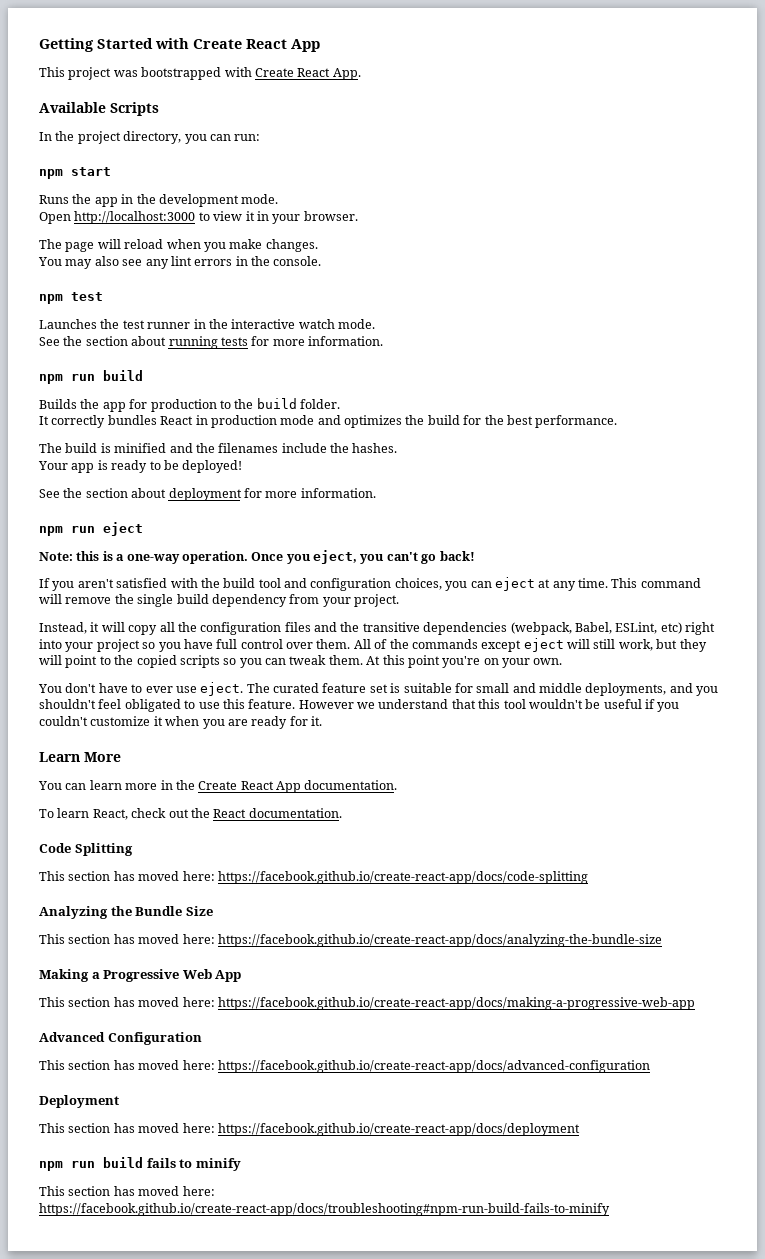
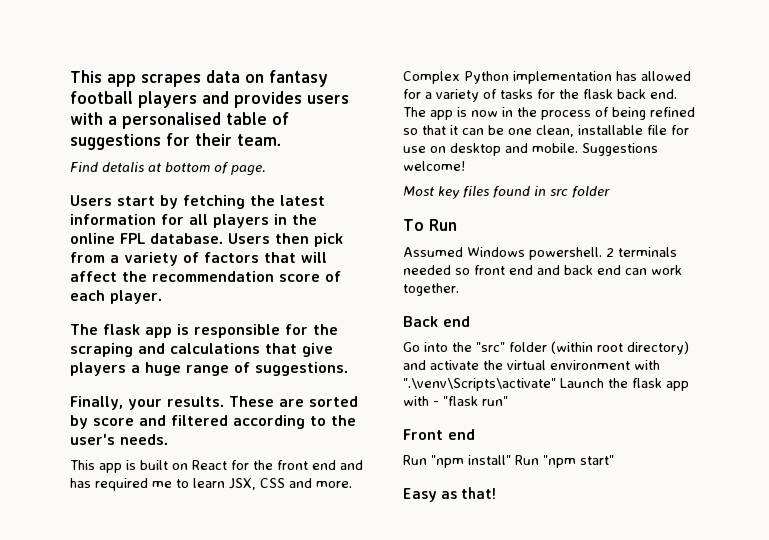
[39,38,320,52] [39,67,361,80] [39,102,159,116] [39,131,261,144] [39,167,111,179] [39,194,279,207] [39,211,358,224] [39,239,318,252] [38,256,322,269] [39,292,103,304] [39,319,375,329] [39,336,383,349] [39,370,143,384] [39,398,340,412] [39,415,618,428] [39,443,398,453] [38,460,243,473] [39,488,376,501] [39,522,143,536] [39,550,475,564] [39,577,701,591] [39,594,399,607] [39,622,715,635] [39,638,707,652] [39,655,563,668] [38,682,719,696] [39,699,680,712] [39,716,322,729] [39,752,121,762] [38,780,398,793] [39,808,342,820] [39,843,133,856] [39,871,588,884] [39,906,213,919] [39,934,662,947] [39,969,242,982] [39,997,695,1010] [39,1032,202,1045] [39,1060,650,1073] [39,1095,119,1108] [39,1123,580,1136] [39,1157,241,1171] [39,1186,215,1196] [39,1203,610,1216] Getting Started with Create React App // This project was bootstrapped with Create React App. // Available Scripts // In the project directory, you can run: // npm start // Runs the app in the development mode. // Open http://localhost:3000 to view it in your browser. // The page will reload when you make changes. // You may also see any lint errors in the console. // npm test // Launches the test runner in the interactive watch mode. // See the section about running tests for more information. // npm run build // Builds the app for production to the build folder. // It correctly bundles React in production mode and optimizes the build for the best performance. // The build is minified and the filenames include the hashes. // Your app is ready to be deployed! // See the section about deployment for more information. // npm run eject // Note: this is a one-way operation. Once you eject, you can't go back! // If you aren't satisfied with the build tool and configuration choices, you can eject at any time. This command will remove the single build dependency from your project. // Instead, it will copy all the configuration files and the transitive dependencies (webpack, Babel, ESLint, etc) right into your project so you have full control over them. All of the commands except eject will still work, but they will point to the copied scripts so you can tweak them. At this point you're on your own. // You don't have to ever use eject. The curated feature set is suitable for small and middle deployments, and you shouldn't feel obligated to use this feature. However we understand that this tool wouldn't be useful if you couldn't customize it when you are ready for it. // Learn More // You can learn more in the Create React App documentation. // To learn React, check out the React documentation. // Code Splitting // This section has moved here: https://facebook.github.io/create-react-app/docs/code-splitting // Analyzing the Bundle Size // This section has moved here: https://facebook.github.io/create-react-app/docs/analyzing-the-bundle-size // Making a Progressive Web App // This section has moved here: https://facebook.github.io/create-react-app/docs/making-a-progressive-web-app // Advanced Configuration // This section has moved here: https://facebook.github.io/create-react-app/docs/advanced-configuration // Deployment // This section has moved here: https://facebook.github.io/create-react-app/docs/deployment // npm run build fails to minify // This section has moved here: https://facebook.github.io/create-react-app/docs/troubleshooting#npm-run-build-fails-to-minify -> [70,70,328,87] [70,91,349,108] [70,112,289,129] [70,133,282,150] [70,162,266,176] [70,195,325,209] [70,214,317,228] [70,233,343,247] [70,252,327,266] [70,271,341,282] [70,290,162,304] [70,324,338,338] [70,343,333,357] [70,362,348,376] [70,396,358,410] [70,415,356,429] [70,434,168,445] [70,460,363,473] [70,478,352,491] [403,71,691,84] [403,89,677,102] [403,107,695,120] [403,125,689,137] [403,143,658,156] [403,161,465,171] [403,186,610,199] [403,219,457,231] [403,247,677,260] [403,265,682,275] [403,283,459,296] [403,316,470,327] [403,341,689,355] [403,360,660,370] [403,378,689,391] [403,396,508,406] [403,429,475,440] [403,455,614,468] [403,487,497,502] This app scrapes data on fantasy football players and provides users with a personalised table of suggestions for their team. // Find detalis at bottom of page. // Users start by fetching the latest information for all players in the online FPL database. Users then pick from a variety of factors that will affect the recommendation score of each player. // The flask app is responsible for the scraping and calculations that give players a huge range of suggestions. // Finally, your results. These are sorted by score and filtered according to the user's needs. // This app is built on React for the front end and has required me to learn JSX, CSS and more. Complex Python implementation has allowed for a variety of tasks for the flask back end. The app is now in the process of being refined so that it can be one clean, installable file for use on desktop and mobile. Suggestions welcome! // Most key files found in src folder // To Run // Assumed Windows powershell. 2 terminals needed so front end and back end can work together. // Back end // Go into the "src" folder (within root directory) and activate the virtual environment with ".\venv\Scripts\activate" Launch the flask app with - "flask run" // Front end // Run "npm install" Run "npm start" // Easy as that!

